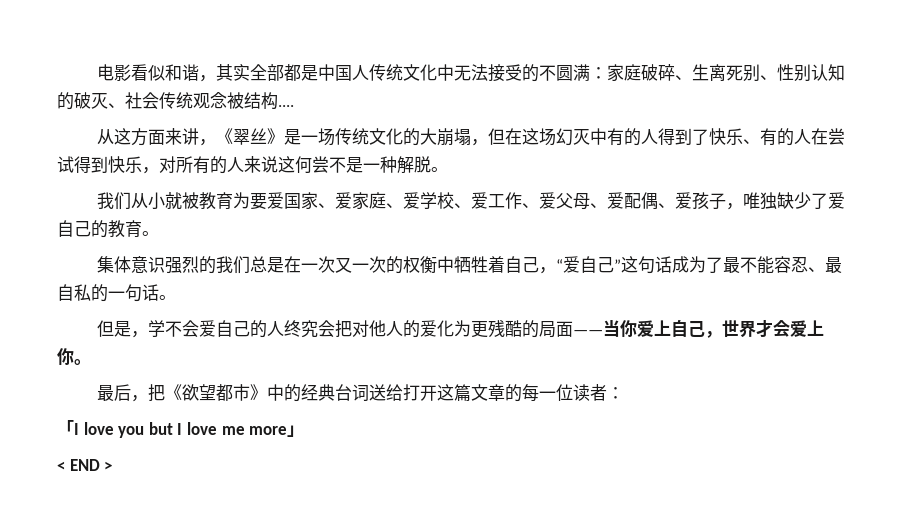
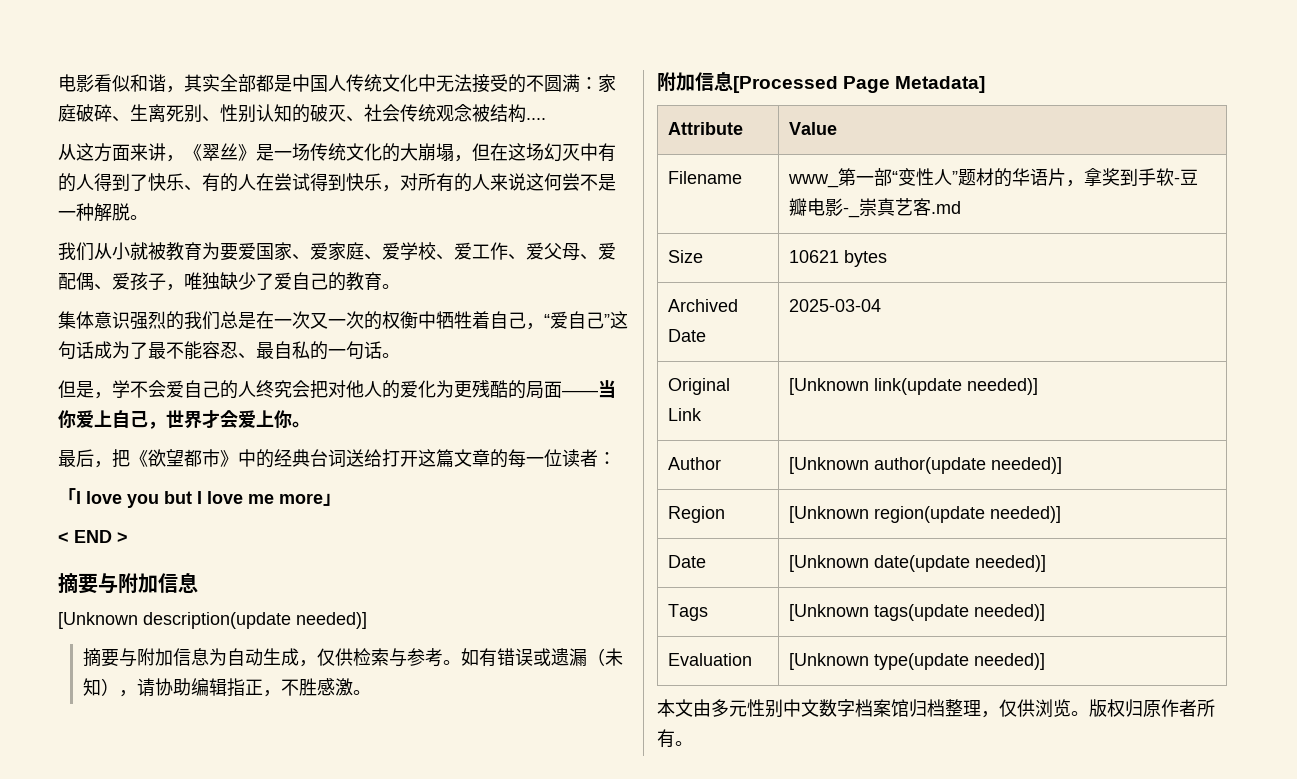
(113, 466) none -> [58,572,198,594] [58,612,367,629] [82,648,623,667] [82,678,371,697] [657,71,986,93] [668,122,744,135] [789,122,838,135] [668,171,743,184] [788,168,1199,188] [789,198,962,218] [668,250,704,263] [789,250,888,267] [668,299,739,312] [668,329,707,342] [789,299,882,312] [668,378,731,395] [668,408,703,421] [789,378,1039,395] [668,457,722,470] [789,457,1063,474] [668,506,726,523] [789,506,1062,523] [668,555,707,568] [789,555,1047,572] [668,604,709,621] [789,604,1046,621] [668,653,753,666] [789,653,1046,670] [657,699,1215,718] [657,729,693,748] // 摘要与附加信息 // [Unknown description(update needed)] // 摘要与附加信息为自动生成，仅供检索与参考。如有错误或遗漏（未知），请协助编辑指正，不胜感激。 // 附加信息[Processed Page Metadata] // Attribute | Value // Filename | www_第一部“变性人”题材的华语片，拿奖到手软-豆瓣电影-_崇真艺客.md // Size | 10621 bytes // Archived Date | 2025-03-04 // Original Link | [Unknown link(update needed)] // Author | [Unknown author(update needed)] // Region | [Unknown region(update needed)] // Date | [Unknown date(update needed)] // Tags | [Unknown tags(update needed)] // Evaluation | [Unknown type(update needed)] // 本文由多元性别中文数字档案馆归档整理，仅供浏览。版权归原作者所有。

